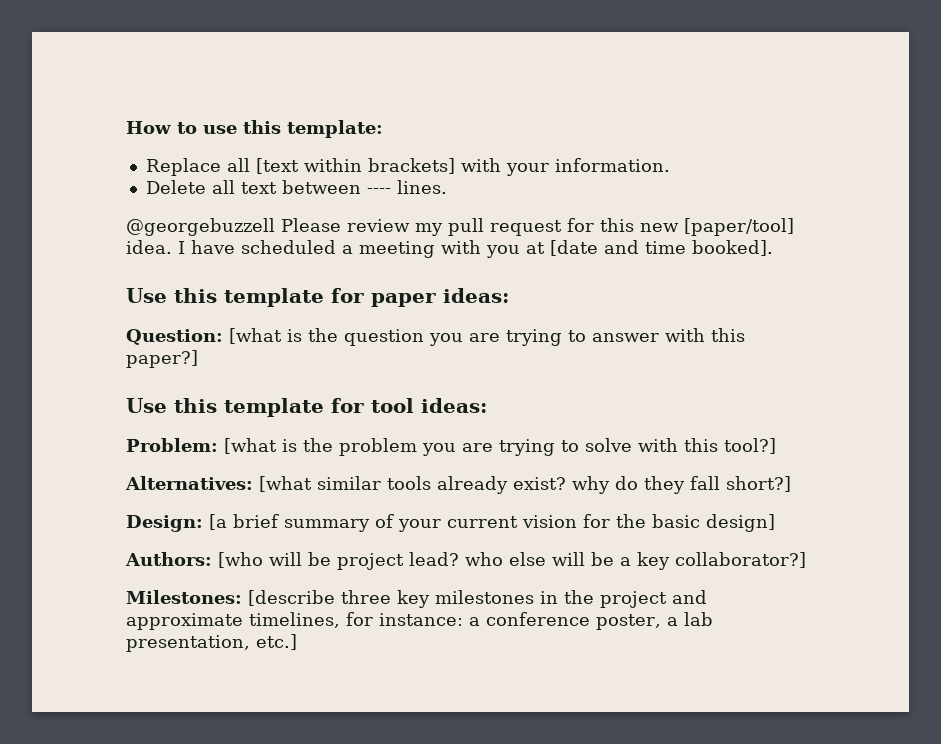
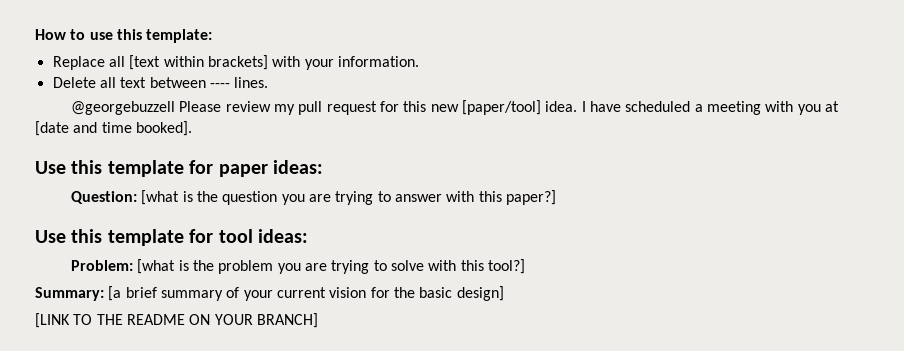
[125,476,791,494] [126,515,203,532] Alternatives: [what similar tools already exist? why do they fall short?] // Design: -> [35,287,104,301] Summary:
[125,552,806,570] [126,590,707,608] [126,612,713,630] [126,634,297,652] Authors: [who will be project lead? who else will be a key collaborator?] // Milestones: [describe three key milestones in the project and approximate timelines, for instance: a conference poster, a lab presentation, etc.] -> [35,313,318,328] [LINK TO THE README ON YOUR BRANCH]

